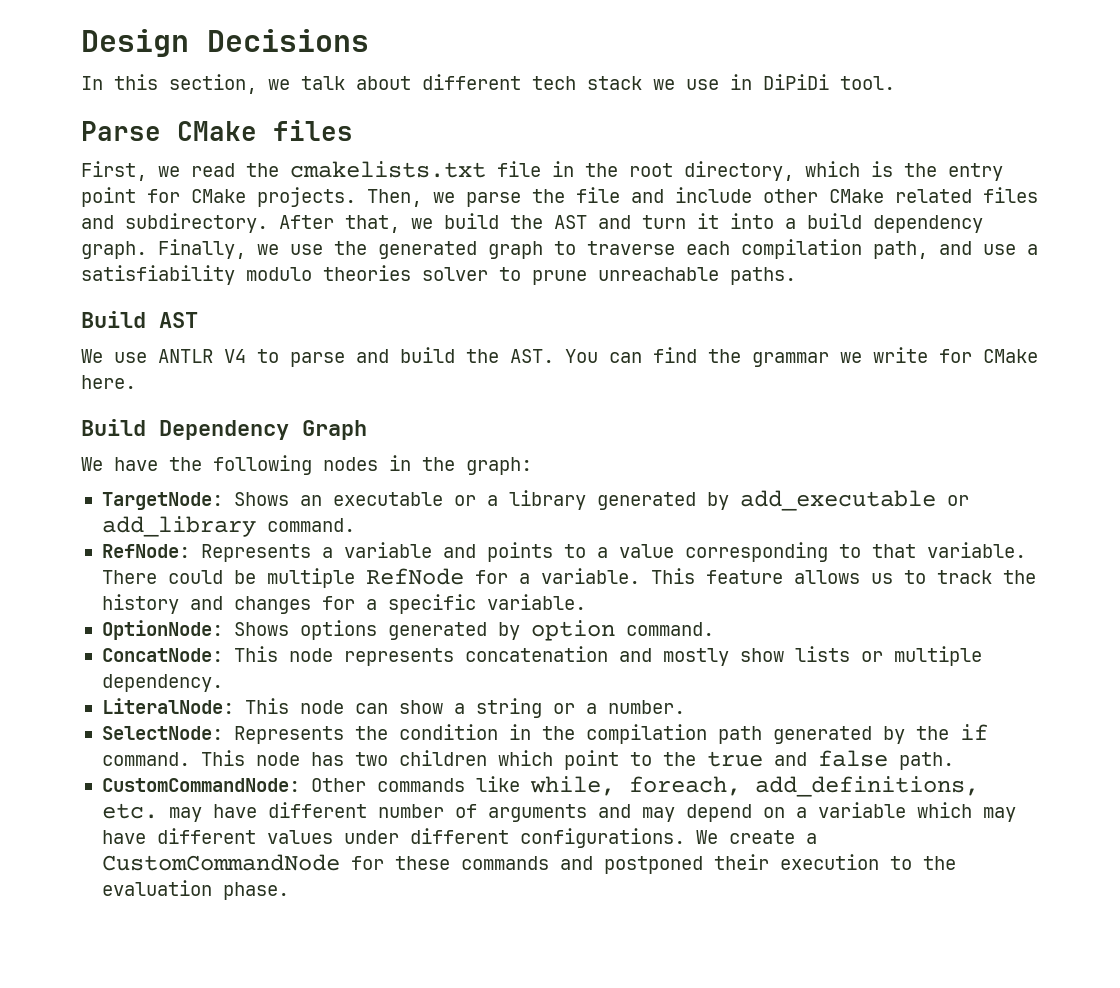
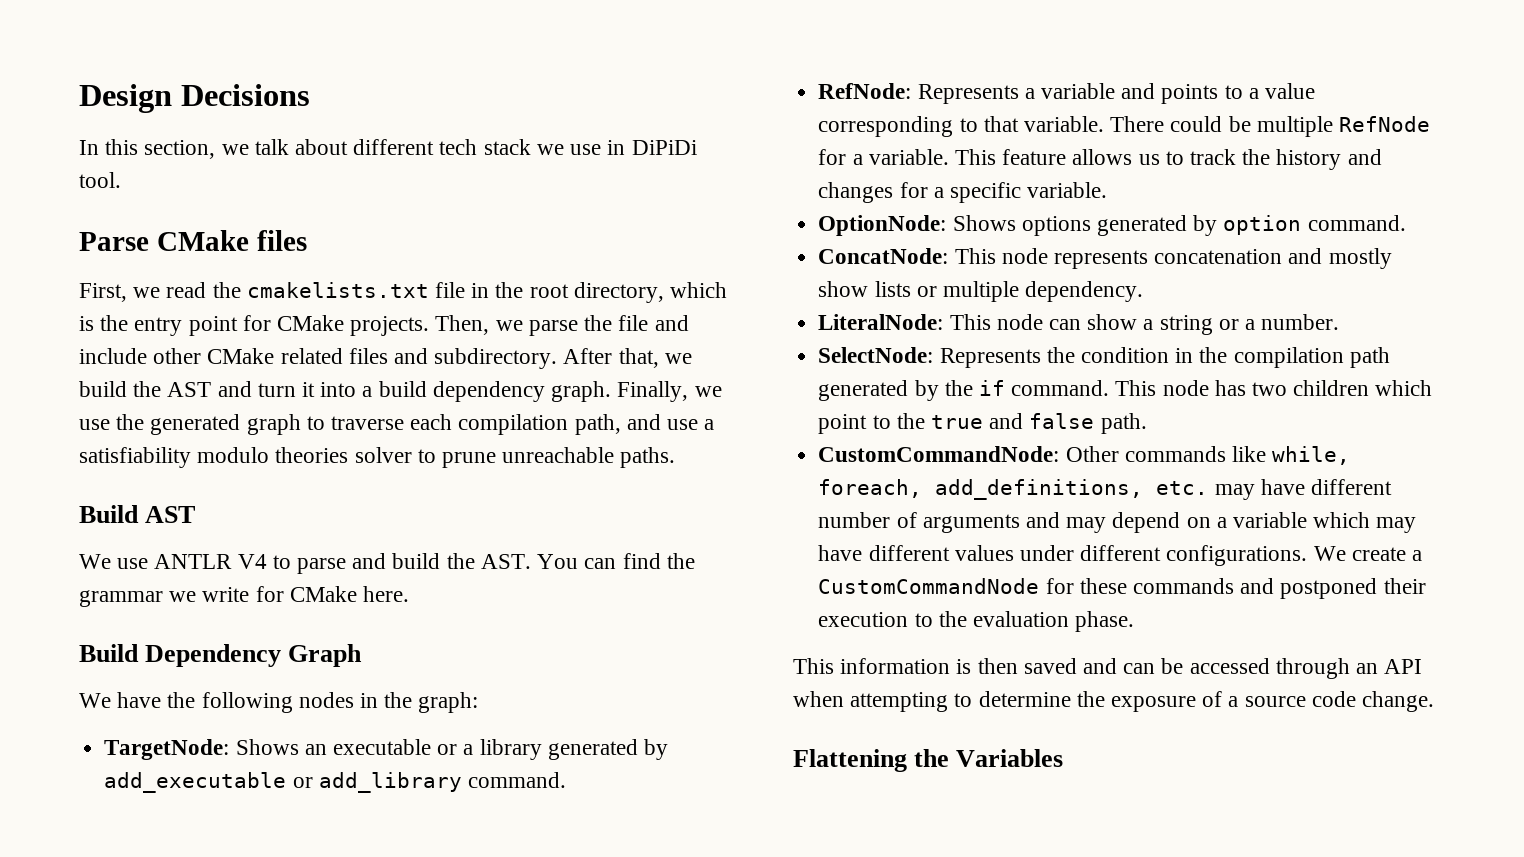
(289, 891) none -> [793,658,1423,679] [793,691,1435,712] [793,749,1064,772] // This information is then saved and can be accessed through an API when attempting to determine the exposure of a source code change. // Flattening the Variables

